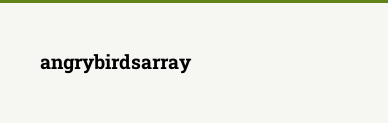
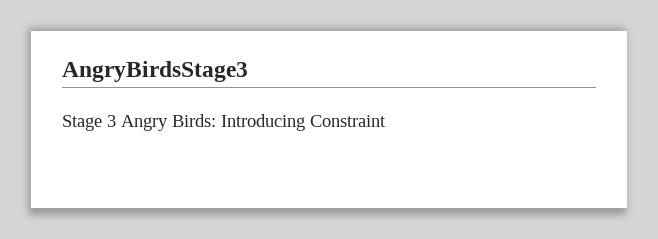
[40,54,192,74] angrybirdsarray -> [62,61,248,82] [62,114,386,131] AngryBirdsStage3 // Stage 3 Angry Birds: Introducing Constraint

